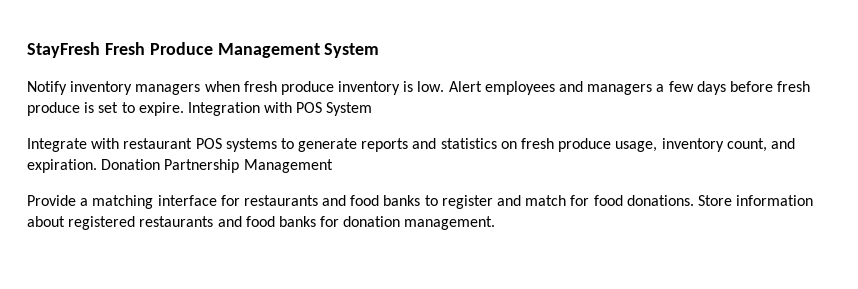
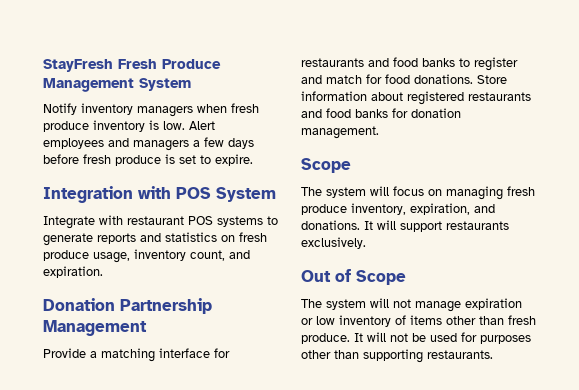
(184, 109) none -> (253, 160) //
(97, 166) none -> (103, 272) //
(496, 223) none -> [301,158,351,173] [301,186,535,200] [301,203,495,215] [301,220,509,232] [301,237,366,249] [301,269,406,285] [301,298,522,312] [301,315,536,327] [301,332,531,344] [301,349,493,363] // Scope // The system will focus on managing fresh produce inventory, expiration, and donations. It will support restaurants exclusively. // Out of Scope // The system will not manage expiration or low inventory of items other than fresh produce. It will not be used for purposes other than supporting restaurants.

